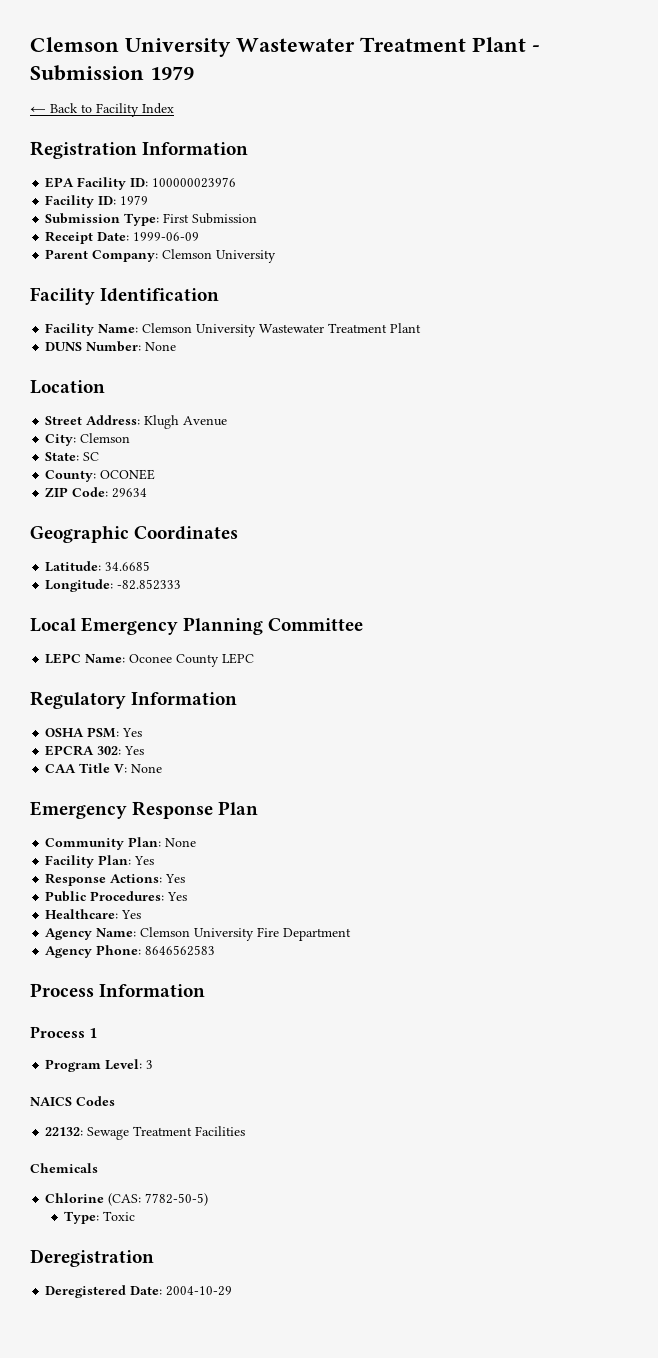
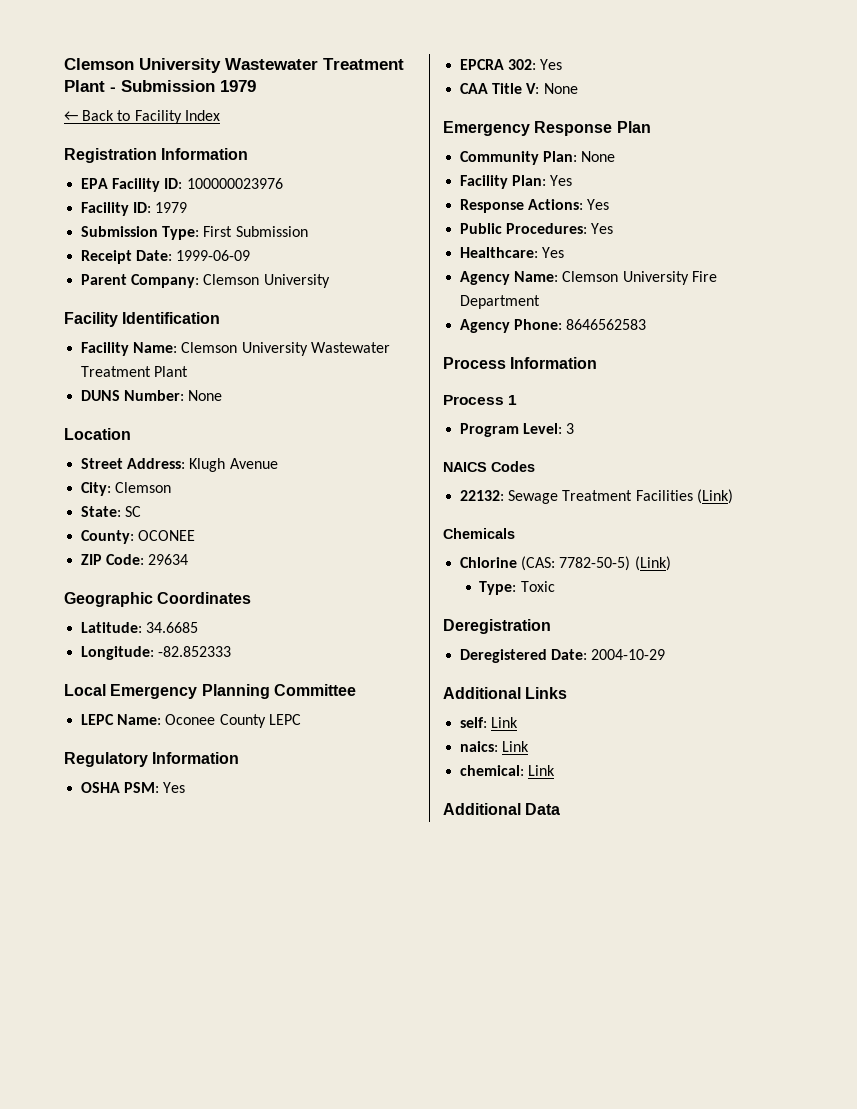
(246, 1131) none -> [696,489,733,504] (Link)
(209, 1199) none -> [634,556,671,571] (Link)
(233, 1291) none -> [443,687,568,699] [460,717,519,728] [460,741,530,752] [460,765,556,776] [443,803,561,815] // Additional Links // self: Link // naics: Link // chemical: Link // Additional Data

